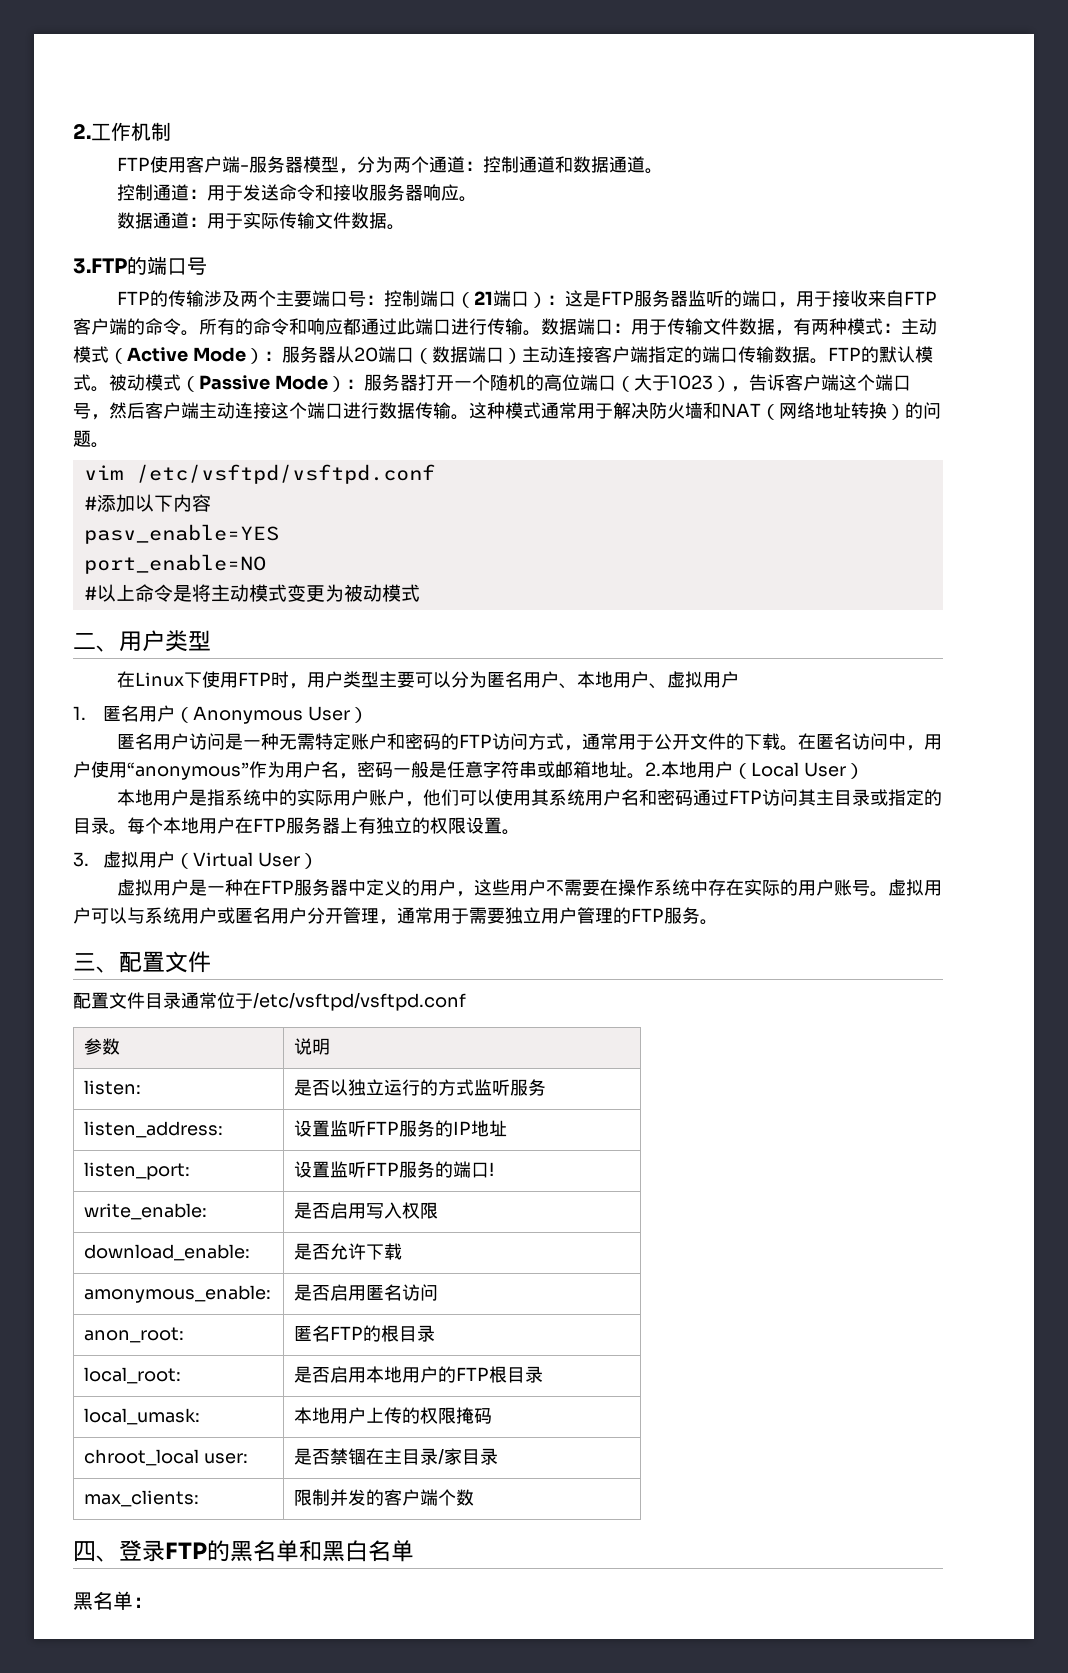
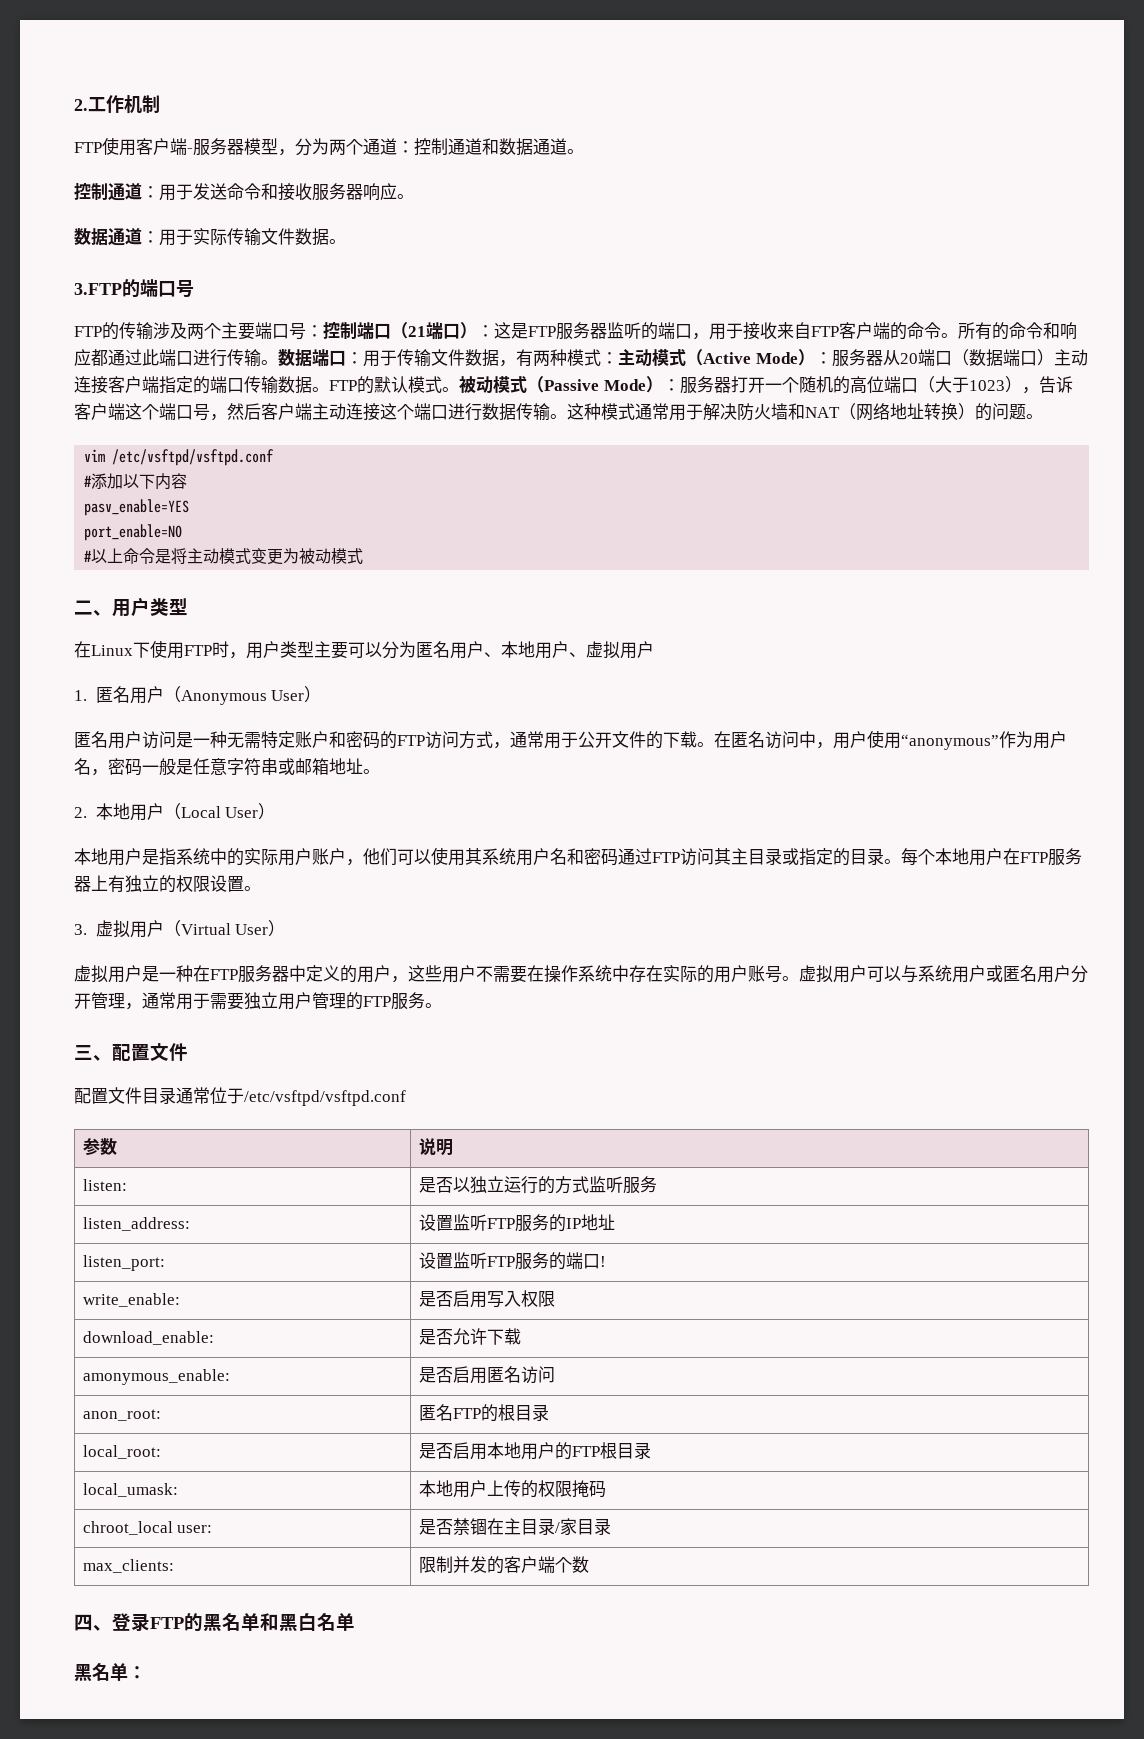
(645, 776) none -> (380, 771) //

